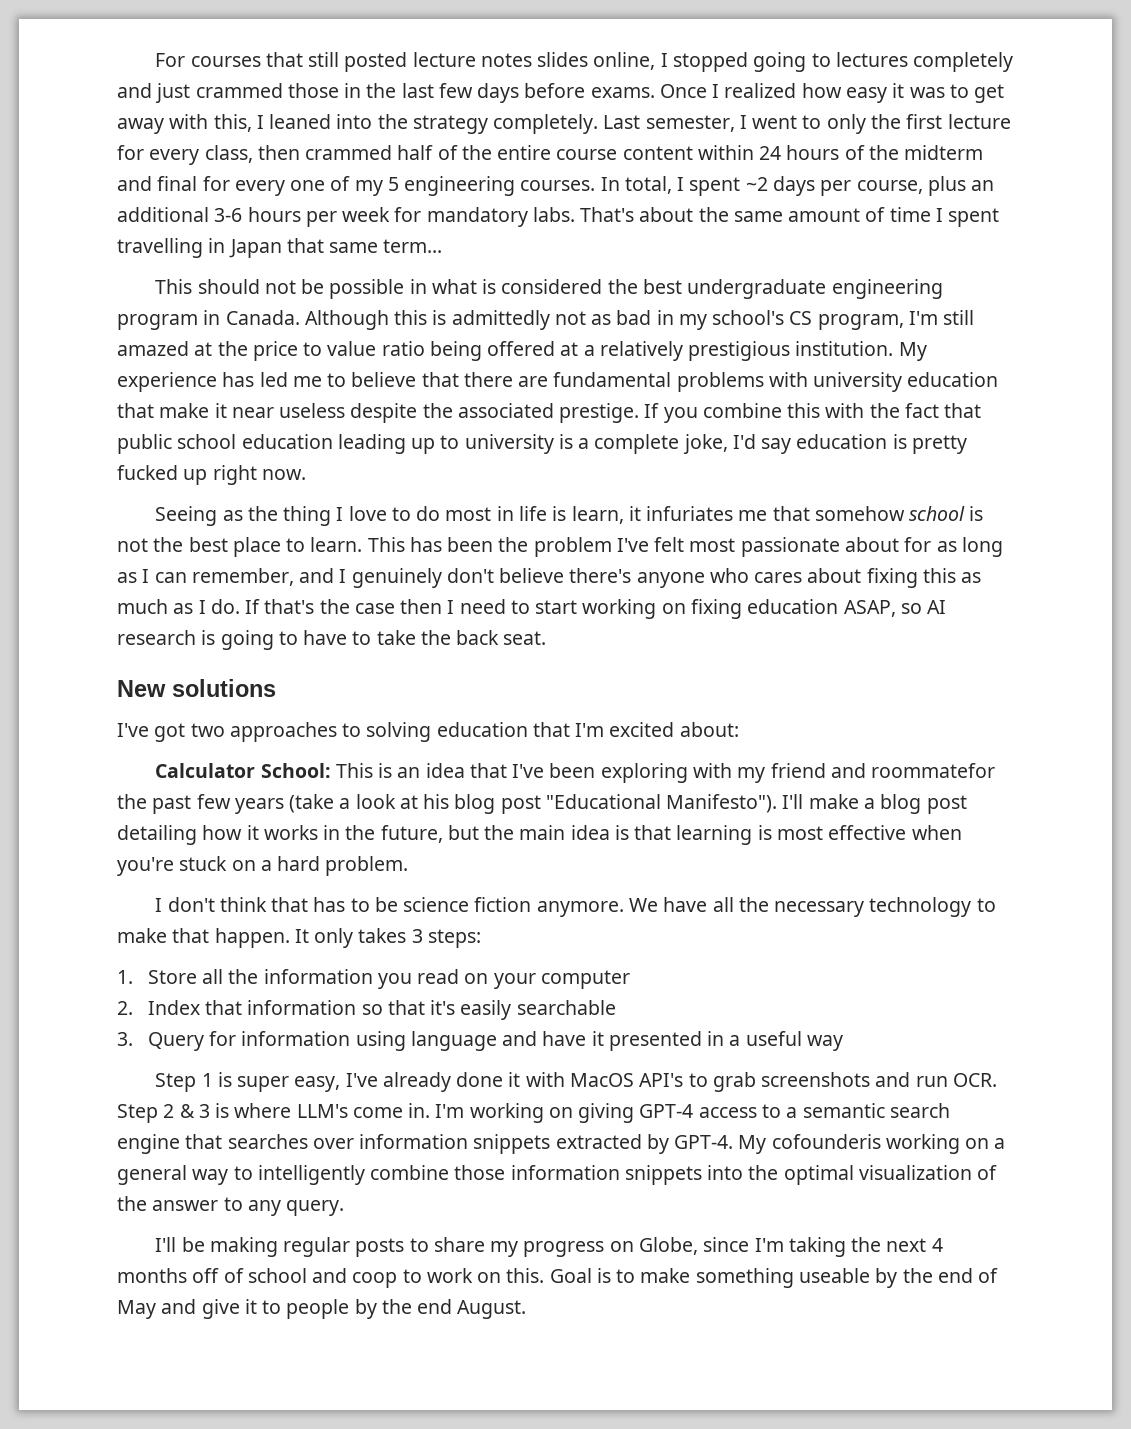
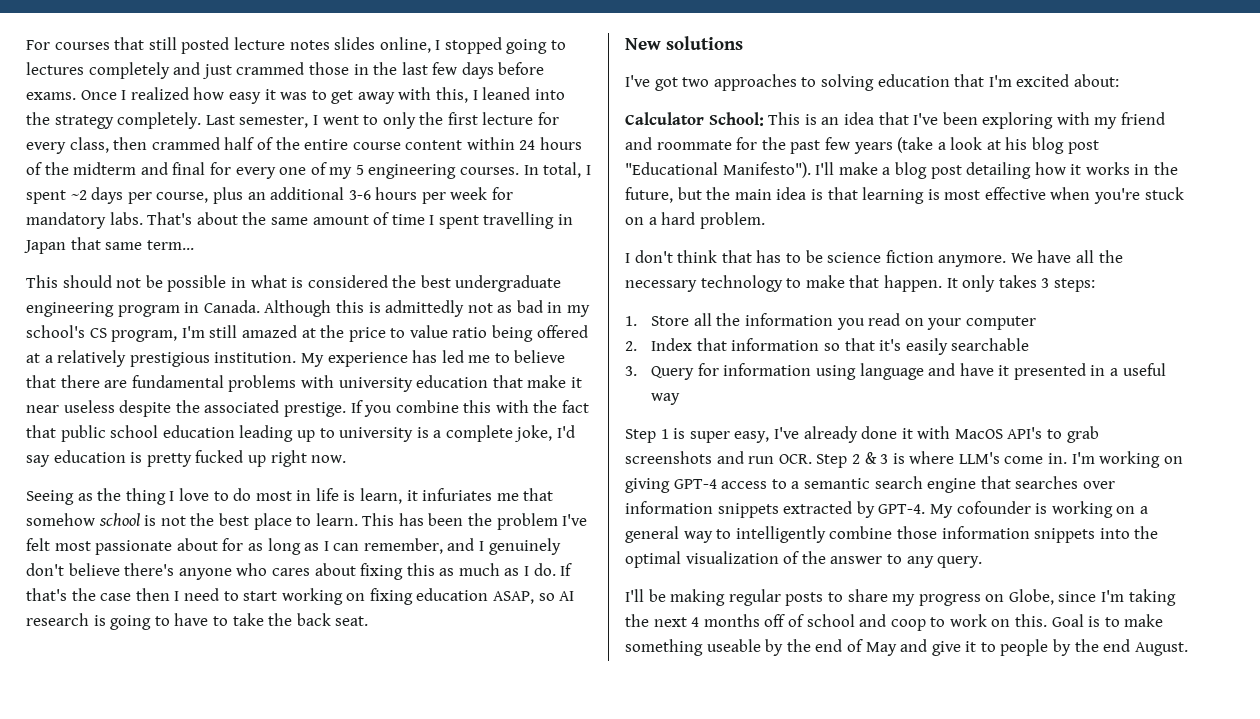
[871,763,996,778] roommatefor -> [656,137,758,150] roommate for
[771,1134,881,1149] cofounderis -> [956,501,1048,514] cofounder is

